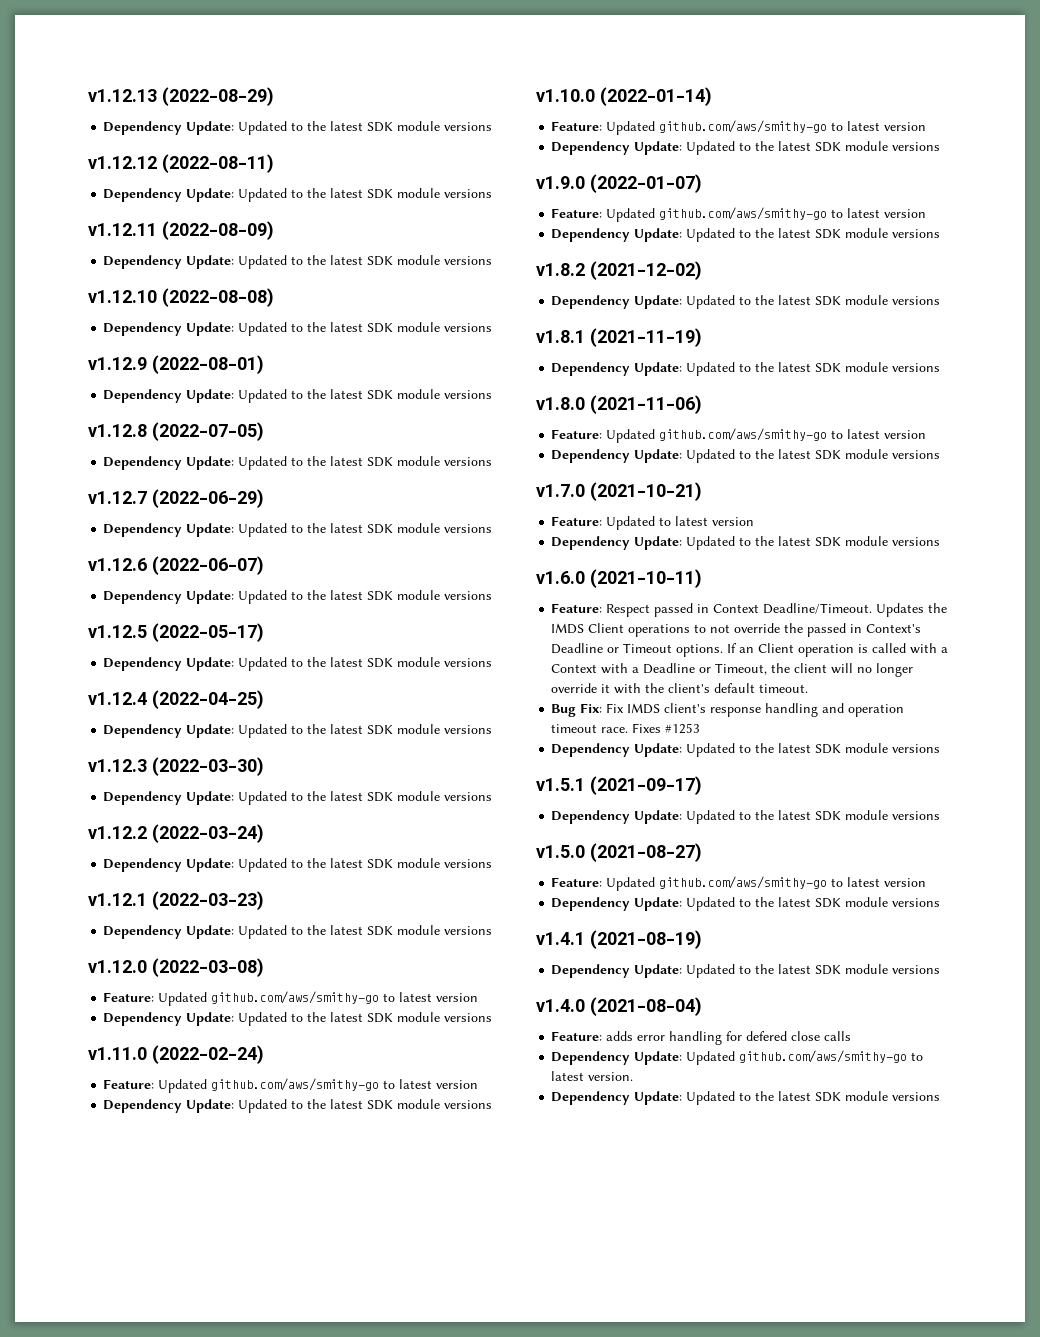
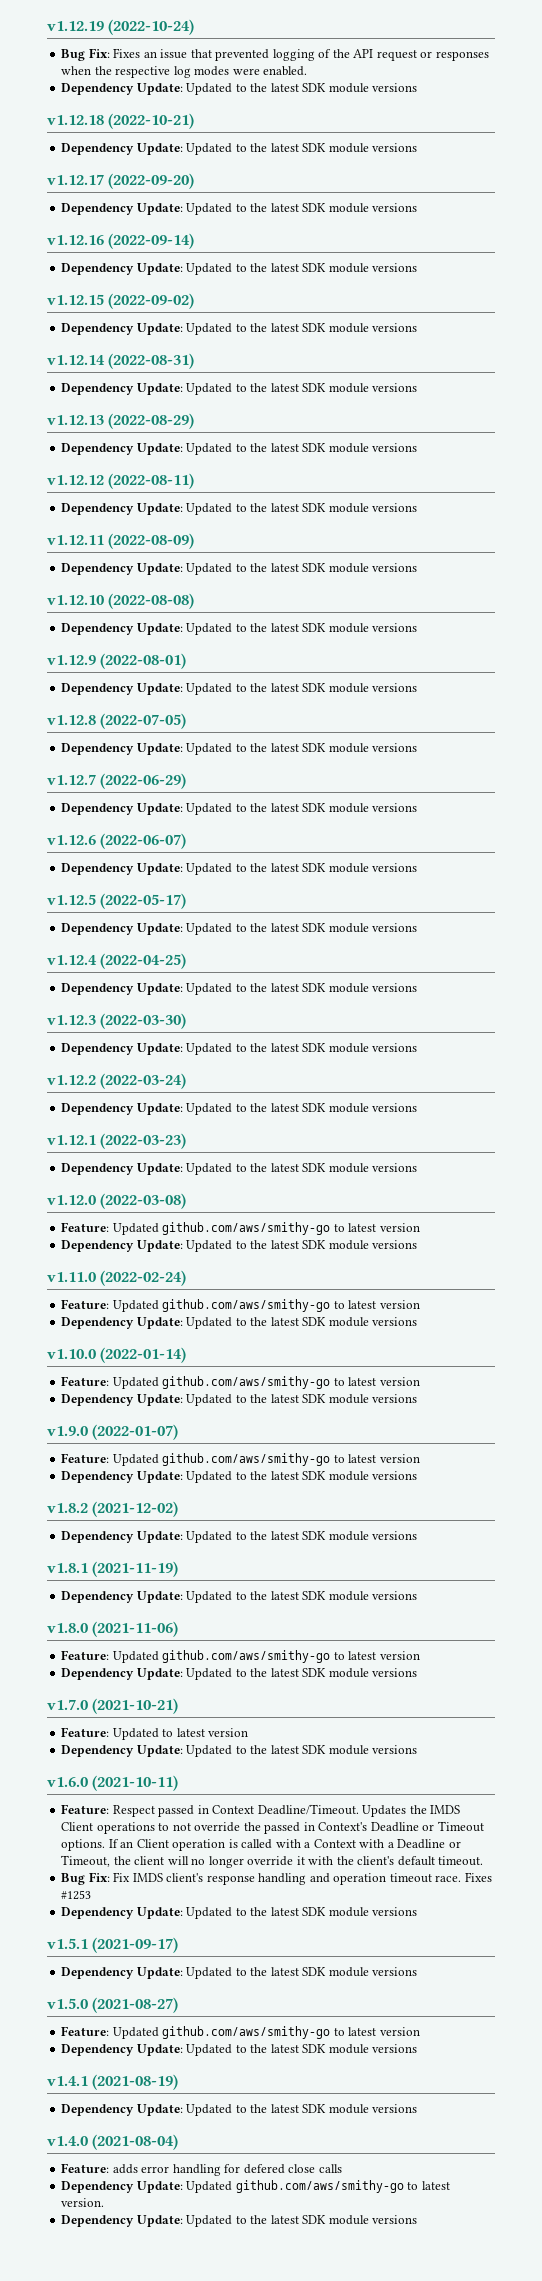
(88, 95) none -> [47,19,195,35] [61,48,489,61] [61,66,308,78] [61,83,418,95] [47,113,195,129] [61,143,418,155] [47,173,195,189] [61,203,418,215] [47,233,195,249] [61,263,418,275] [47,293,195,309] [61,323,418,335] [47,353,195,369] [61,383,418,395] v1.12.19 (2022-10-24) // Bug Fix: Fixes an issue that prevented logging of the API request or responses when the respective log modes were enabled. // Dependency Update: Updated to the latest SDK module versions // v1.12.18 (2022-10-21) // Dependency Update: Updated to the latest SDK module versions // v1.12.17 (2022-09-20) // Dependency Update: Updated to the latest SDK module versions // v1.12.16 (2022-09-14) // Dependency Update: Updated to the latest SDK module versions // v1.12.15 (2022-09-02) // Dependency Update: Updated to the latest SDK module versions // v1.12.14 (2022-08-31) // Dependency Update: Updated to the latest SDK module versions //

